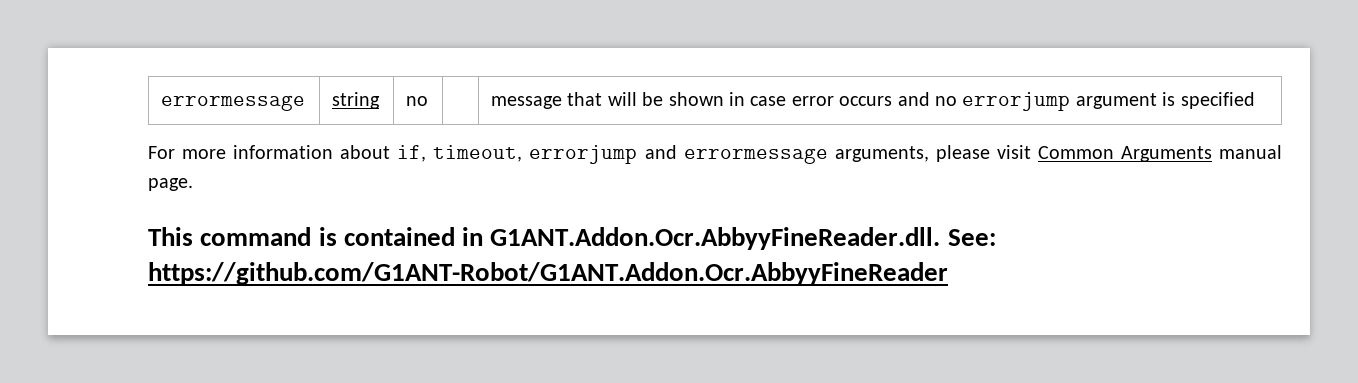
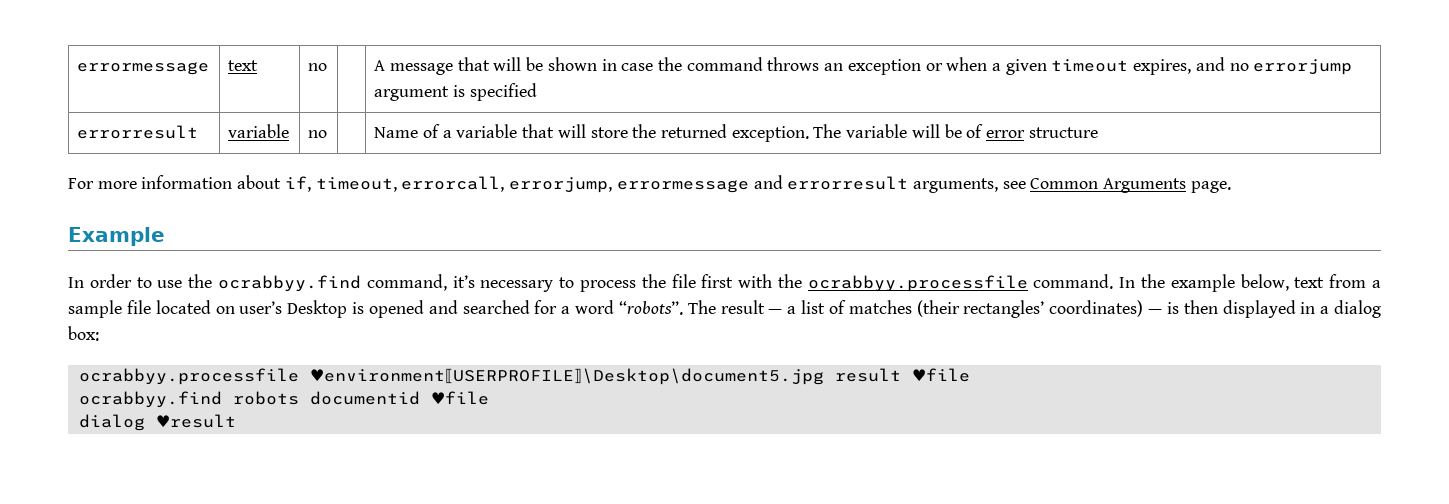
[332,92,381,109] [406,96,429,106] string | no | | -> [228,60,259,71] [308,63,328,71] [374,60,386,71] text | no | | A
[791,96,893,106] error occurs -> [657,57,1192,75] the command throws an exception or when a given timeout expires,
(1255, 100) none -> [77,125,199,139] [228,124,290,138] [308,130,328,138] [374,124,1098,142] // errorresult | variable | no | | Name of a variable that will store the returned exception. The variable will be of error structure
[529,145,1031,164] errorjump and errormessage arguments, please visit -> [401,175,1026,193] errorcall, errorjump, errormessage and errorresult arguments, see
[1218,145,1282,159] manual -> (1187, 185) none
[148,227,996,250] [148,262,948,285] This command is contained in G1ANT.Addon.Ocr.AbbyyFineReader.dll. See: https://github.com/G1ANT-Robot/G1ANT.Addon.Ocr.AbbyyFineReader -> [68,227,165,246] [68,274,1382,292] [68,300,1381,318] [68,326,99,341] [78,368,970,385] [78,391,489,408] [78,414,236,431] Example // In order to use the ocrabbyy.find command, it’s necessary to process the file first with the ocrabbyy.processfile command. In the example below, text from a sample file located on user’s Desktop is opened and searched for a word “robots”. The result — a list of matches (their rectangles’ coordinates) — is then displayed in a dialog box: // ocrabbyy.processfile ♥environment⟦USERPROFILE⟧\Desktop\document5.jpg result ♥file // ocrabbyy.find robots documentid ♥file // dialog ♥result

